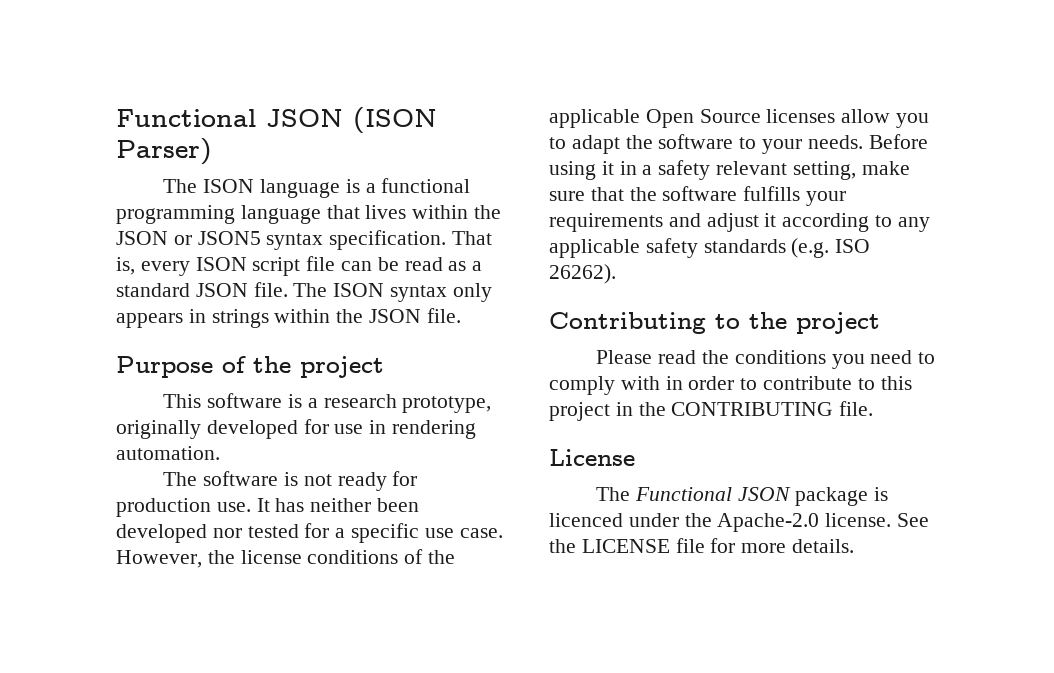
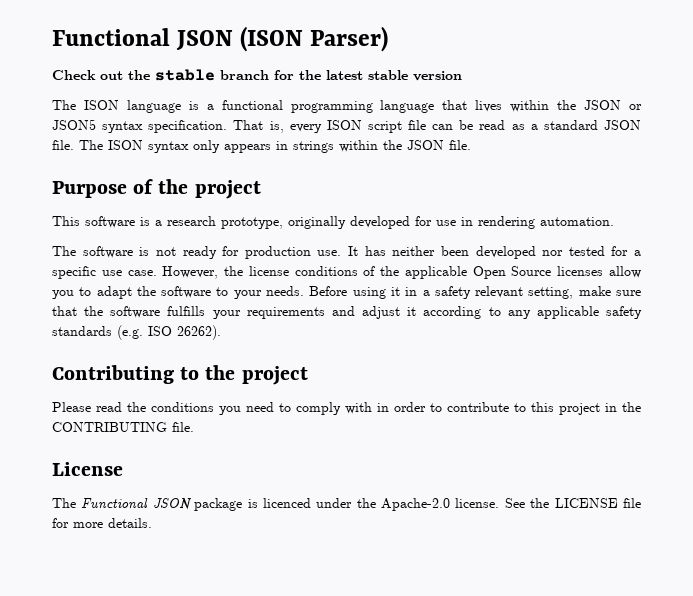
(212, 151) none -> [52,69,462,81] // Check out the stable branch for the latest stable version

